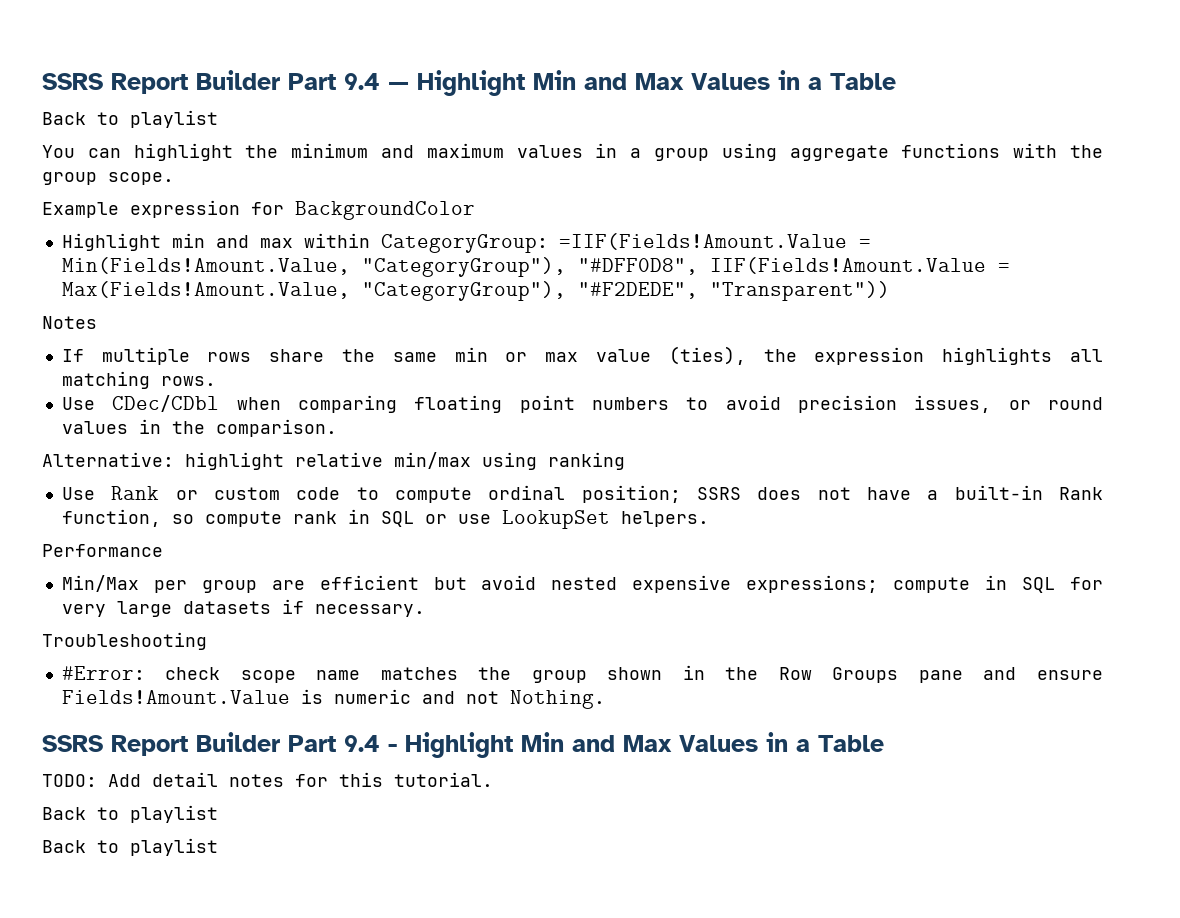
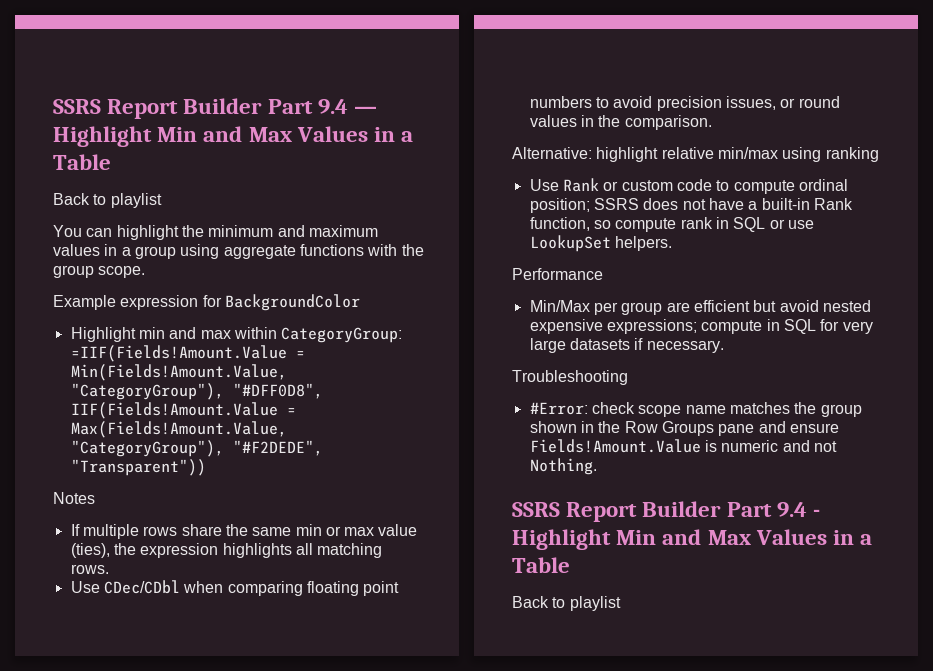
[42,772,493,787] [42,805,218,823] [42,838,218,856] // TODO: Add detail notes for this tutorial. // Back to playlist // Back to playlist -> [512,596,621,611] // Back to playlist

